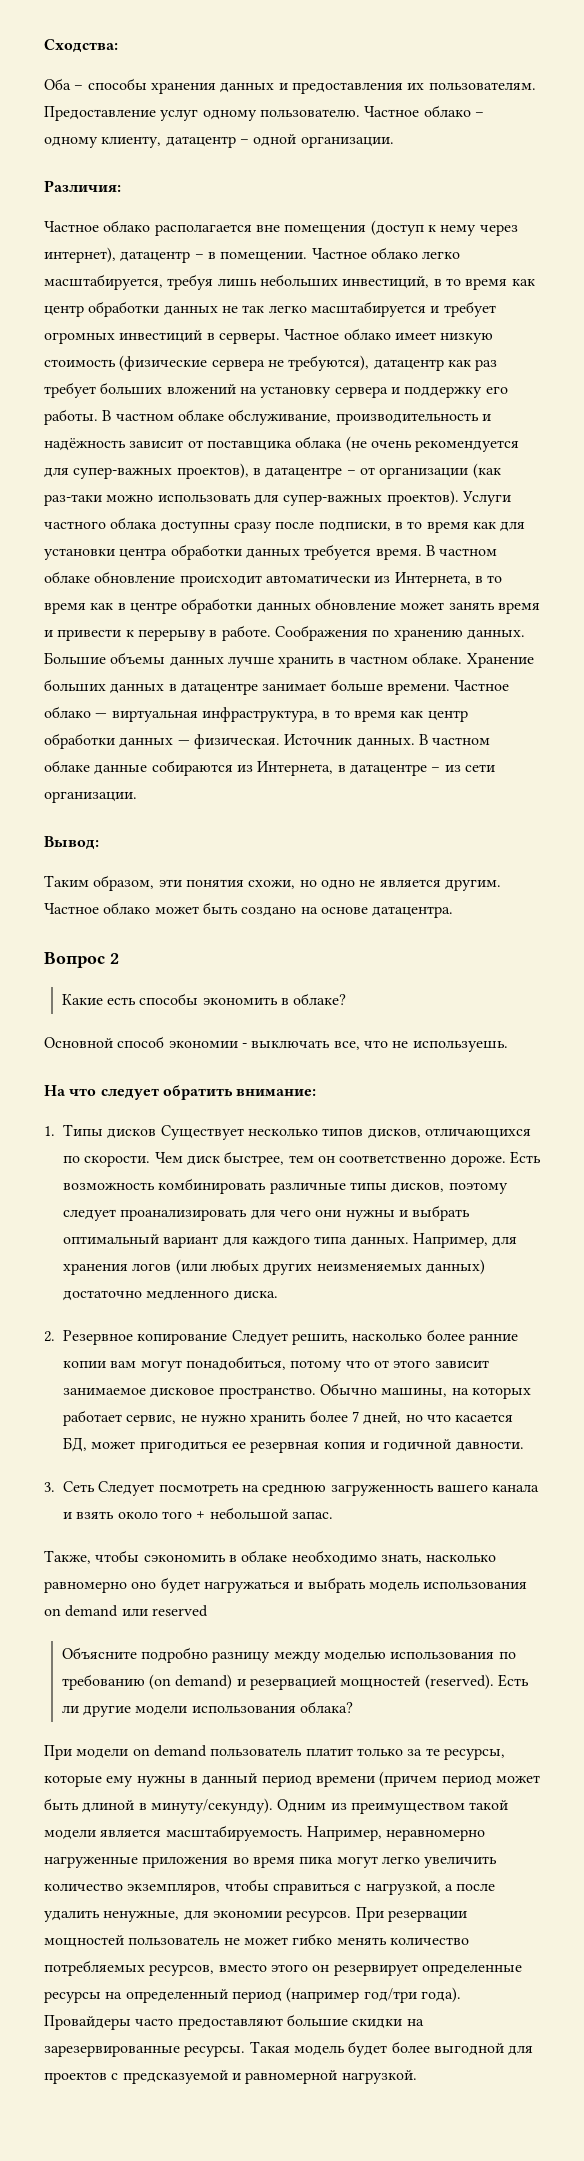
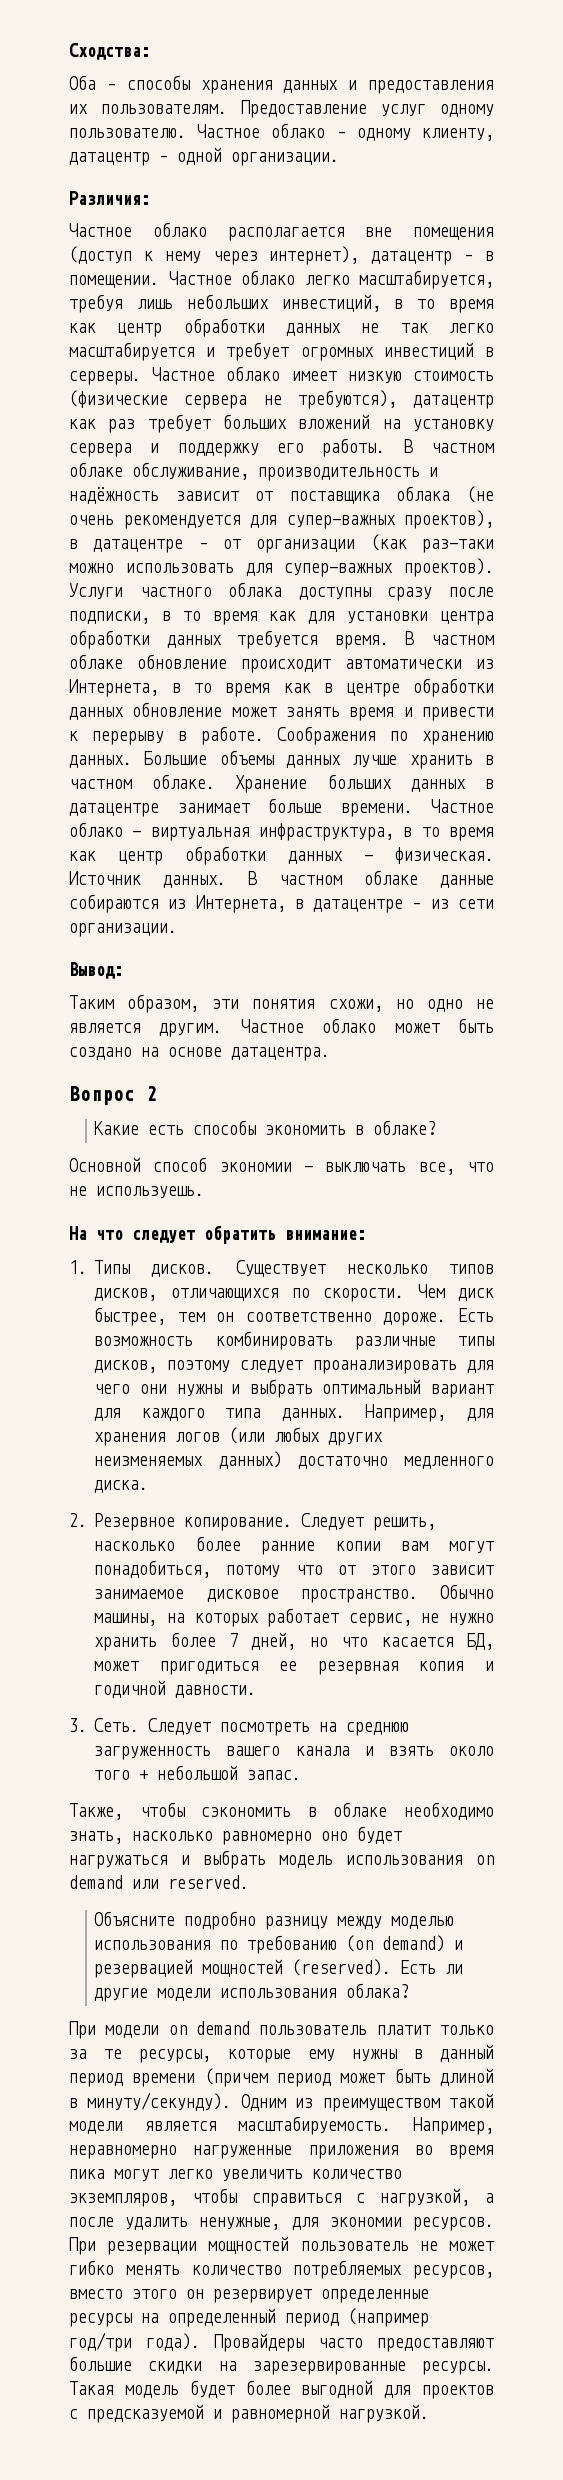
[107,1128,157,1139] дисков -> [151,1264,215,1277] дисков.
[137,1333,228,1345] копирование -> [184,1517,293,1531] копирование.
[63,1481,95,1492] Сеть -> [94,1718,140,1732] Сеть.
[151,1605,208,1617] reserved -> [168,1875,249,1889] reserved.

